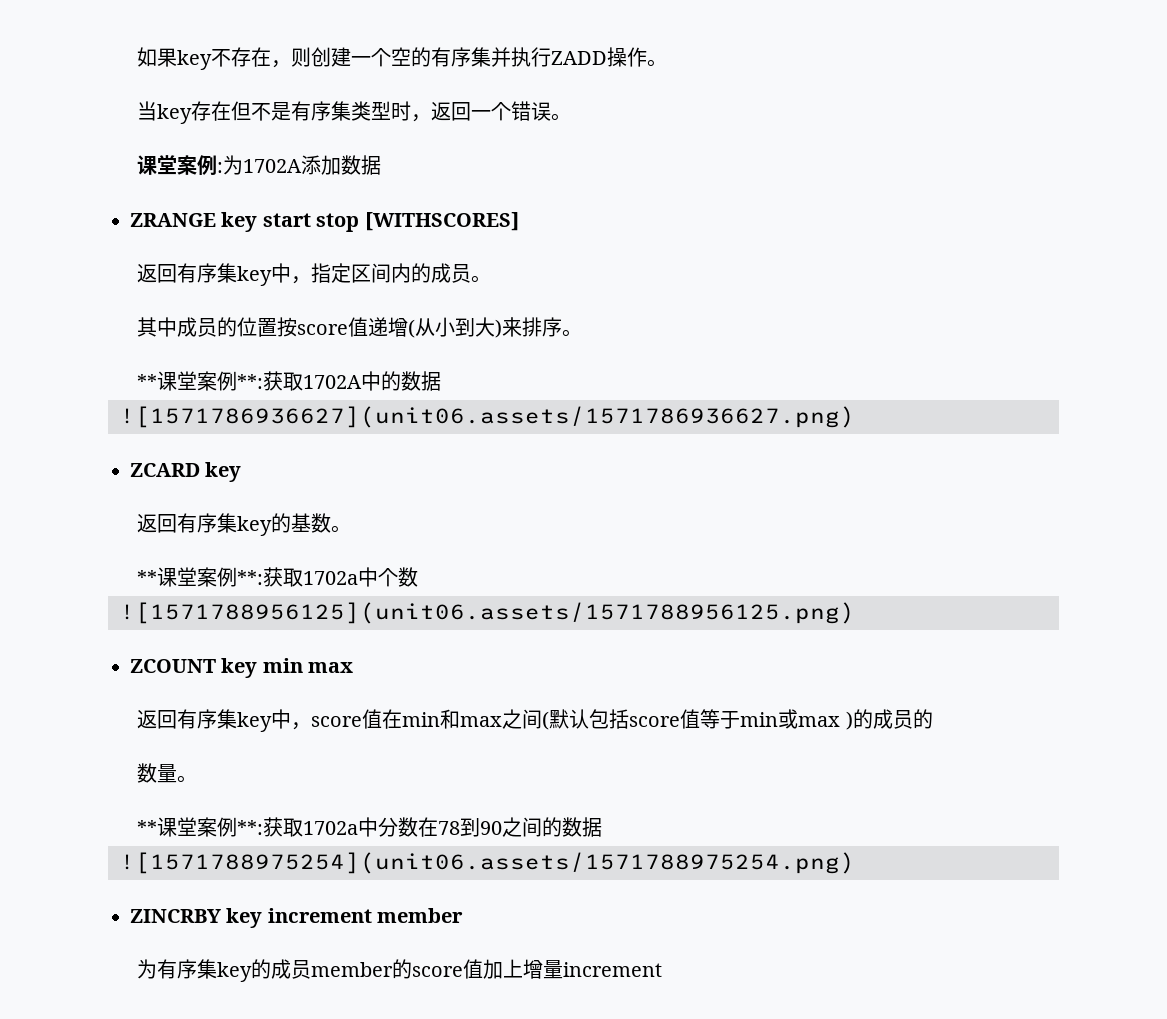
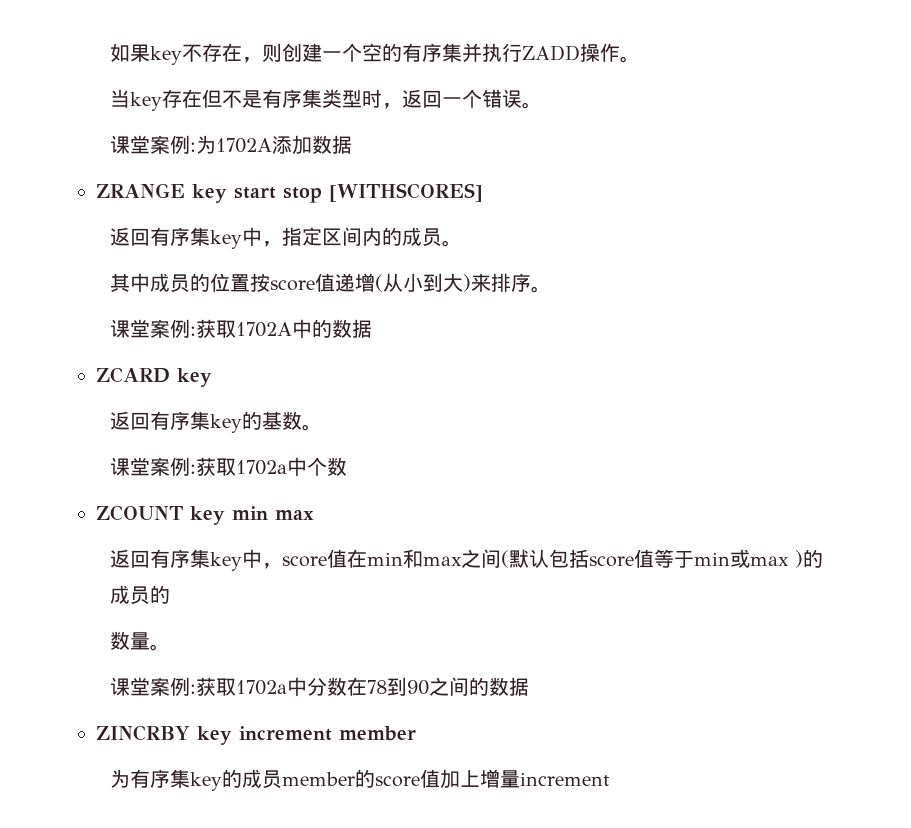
[137,371,264,391] **课堂案例**: -> [109,319,196,338] 课堂案例:
[120,406,855,428] // ![1571786936627](unit06.assets/1571786936627.png) -> (372, 328) none
[137,567,264,587] **课堂案例**: -> [109,457,196,476] 课堂案例:
[120,602,855,624] // ![1571788956125](unit06.assets/1571788956125.png) -> (347, 466) none
[137,817,264,837] **课堂案例**: -> [109,677,196,696] 课堂案例:
[120,852,855,874] // ![1571788975254](unit06.assets/1571788975254.png) -> (529, 686) none

